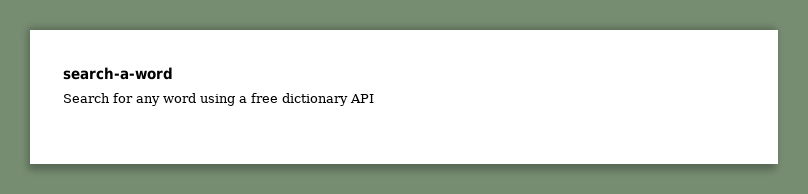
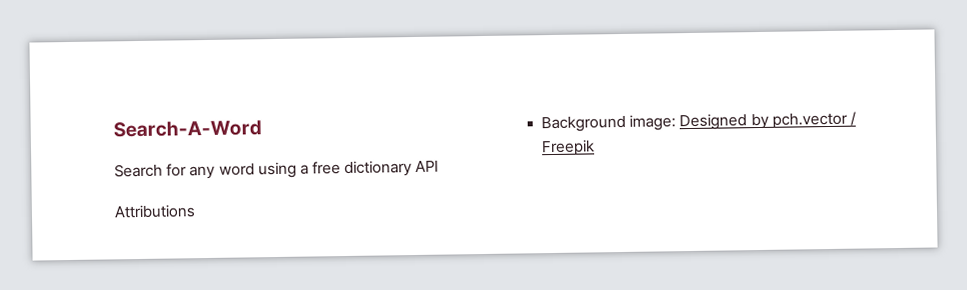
[63,67,173,80] search-a-word -> [113,120,262,138] Search-A-Word
(374, 98) none -> [114,204,196,219] [541,111,856,133] [541,139,596,157] // Attributions // Background image: Designed by pch.vector / Freepik

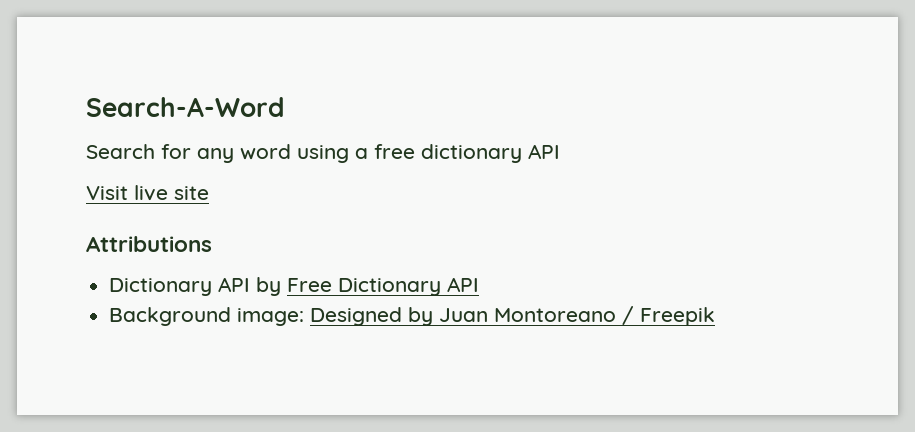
[114,204,196,219] Attributions -> [86,185,209,201] [86,236,212,252] [109,277,480,296] Visit live site // Attributions // Dictionary API by Free Dictionary API
[771,112,848,129] pch.vector -> [439,308,617,322] Juan Montoreano

